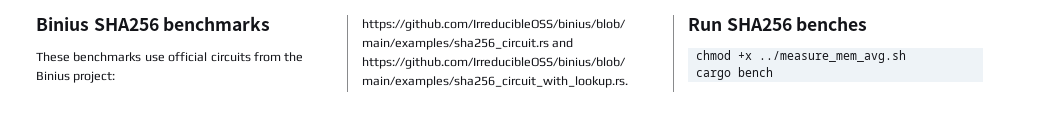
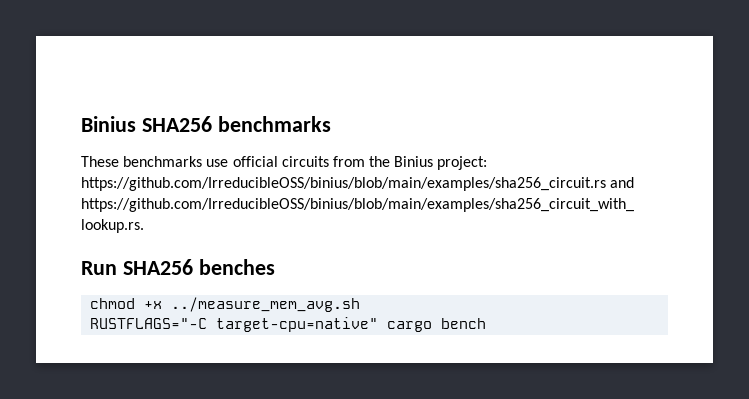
(906, 56) none -> [90,317,379,332] RUSTFLAGS="-C target-cpu=native"

